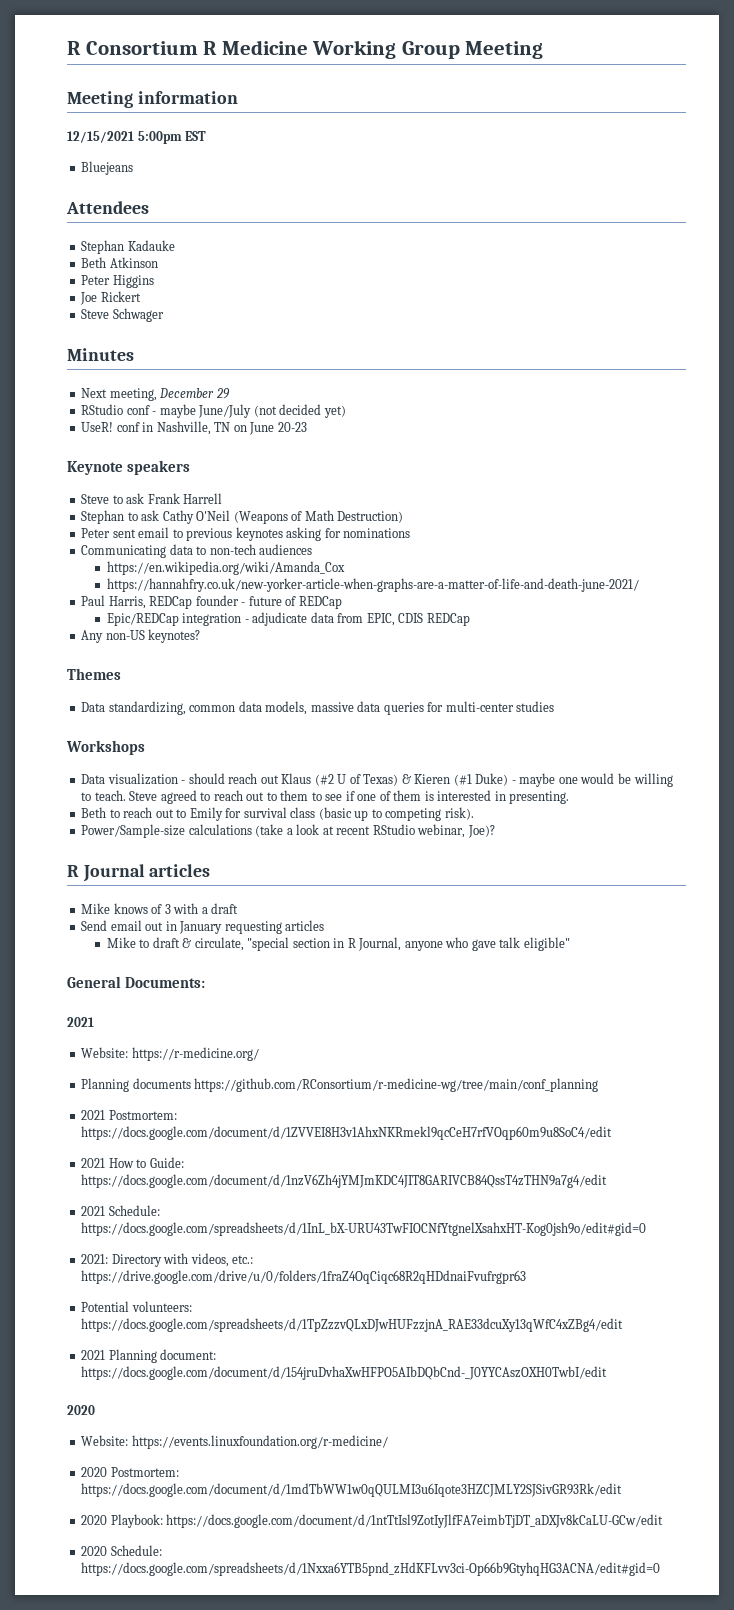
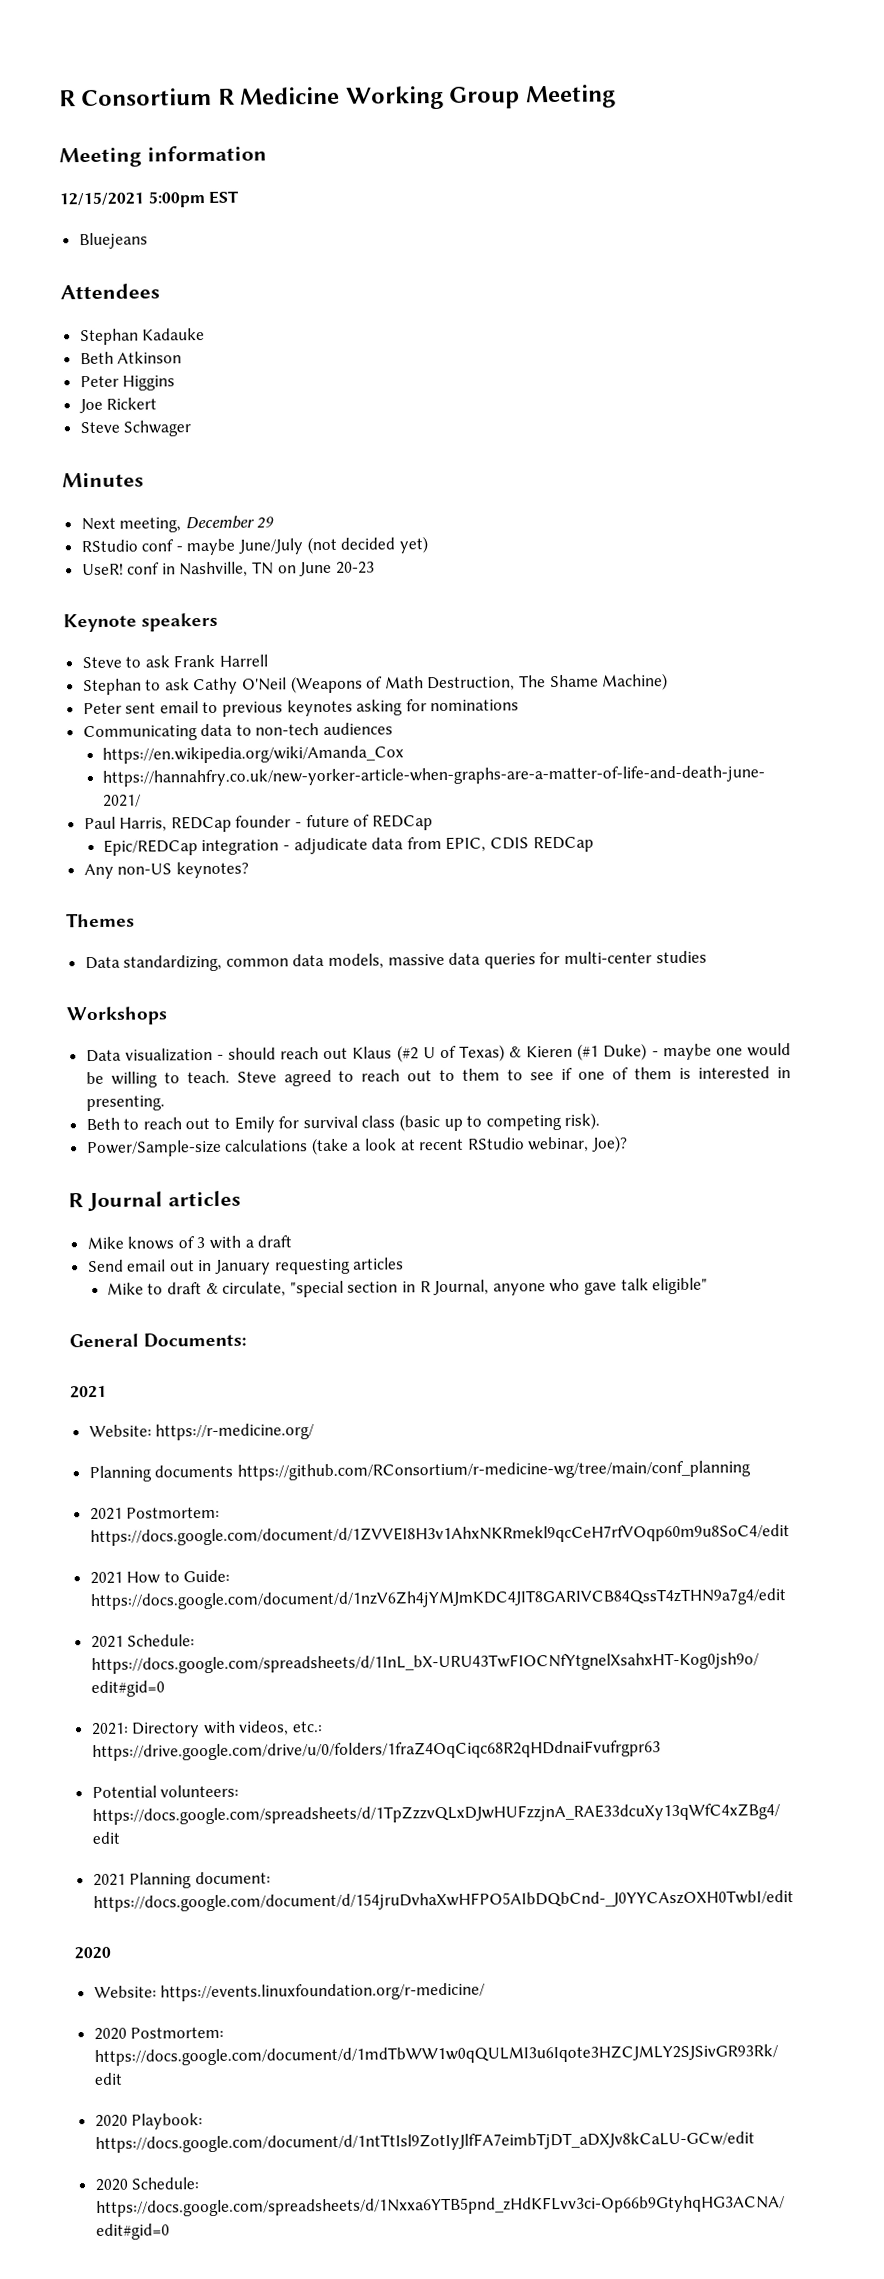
[337,511,404,523] Destruction) -> [427,673,669,692] Destruction, The Shame Machine)

